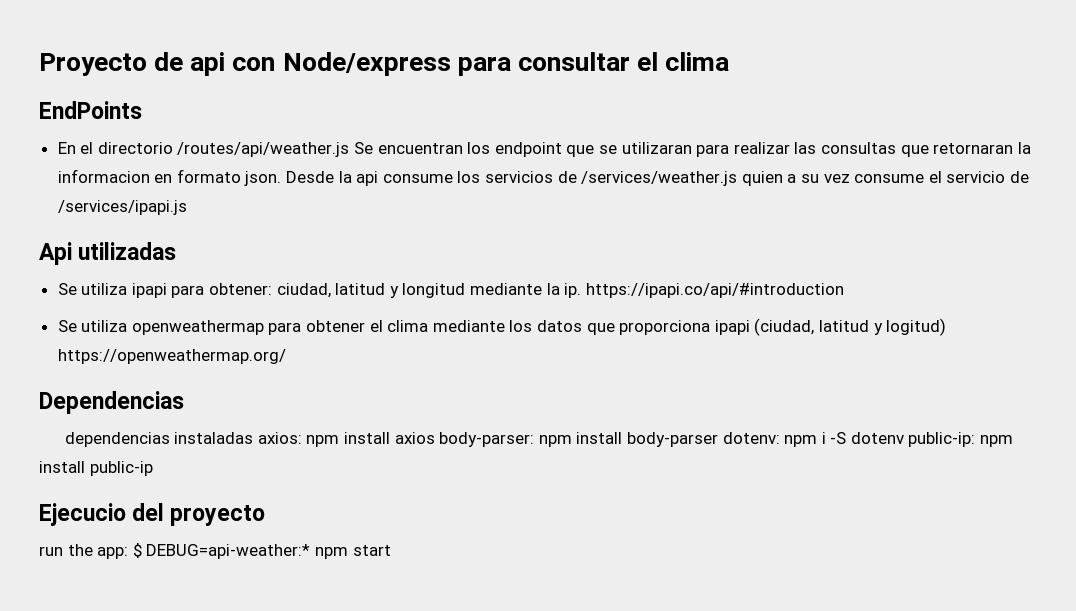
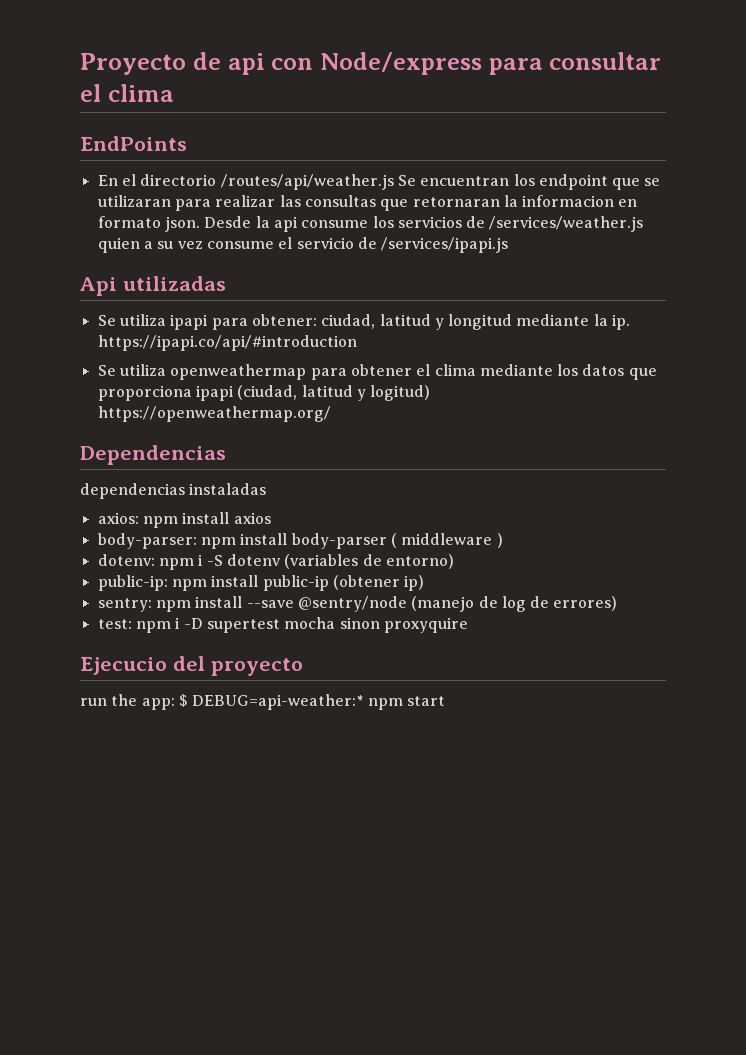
(254, 438) none -> (267, 489) //
(435, 438) none -> (271, 518) //
(718, 439) none -> [390,533,503,548] ( middleware ) //
(904, 438) none -> [284,554,454,569] (variables de entorno) //
(153, 468) none -> [332,575,425,591] [97,596,618,612] [97,617,468,633] (obtener ip) // sentry: npm install --save @sentry/node (manejo de log de errores) // test: npm i -D supertest mocha sinon proxyquire

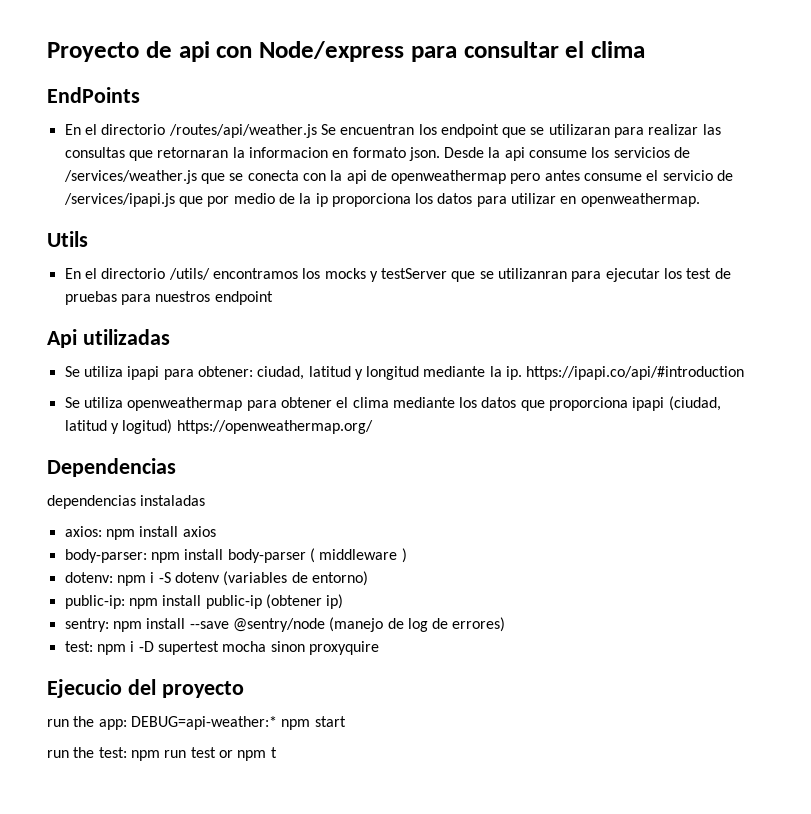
[97,237,203,253] quien a su vez -> [200,170,580,184] que se conecta con la api de openweathermap pero antes
(509, 245) none -> [178,193,700,207] [47,231,88,247] [64,268,731,282] [64,291,273,305] que por medio de la ip proporciona los datos para utilizar en openweathermap. // Utils // En el directorio /utils/ encontramos los mocks y testServer que se utilizanran para ejecutar los test de pruebas para nuestros endpoint
[178,694,188,707] $ -> (127, 724) none
(445, 701) none -> [47,747,277,761] // run the test: npm run test or npm t

